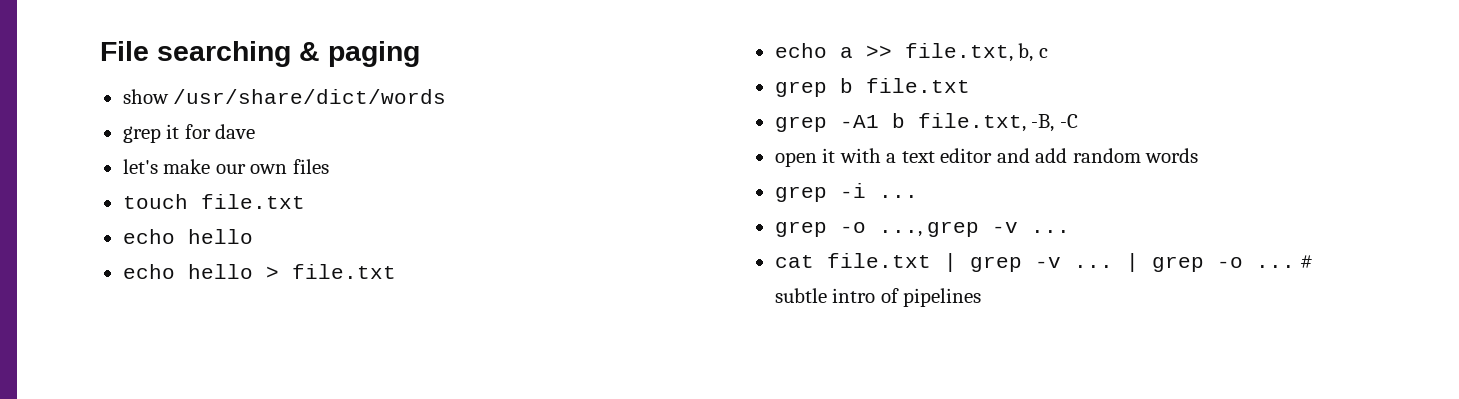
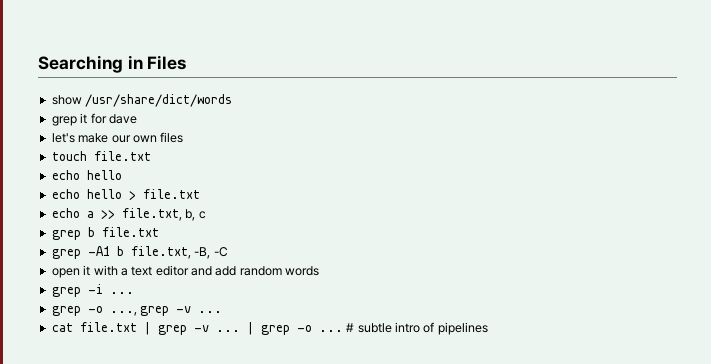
[100,41,420,67] File searching & paging -> [38,55,187,73] Searching in Files

